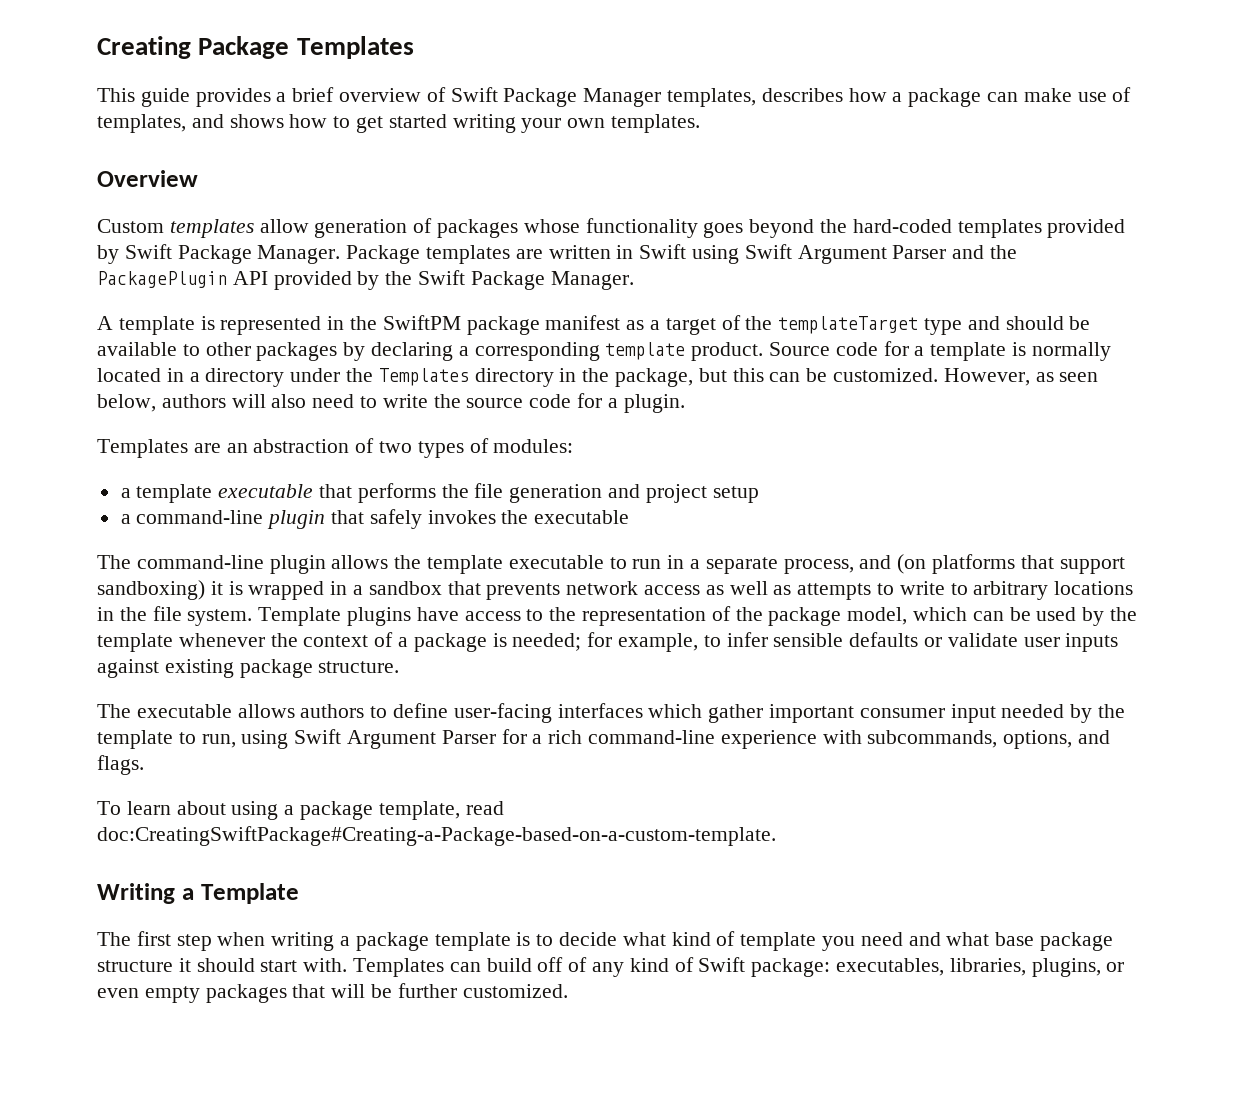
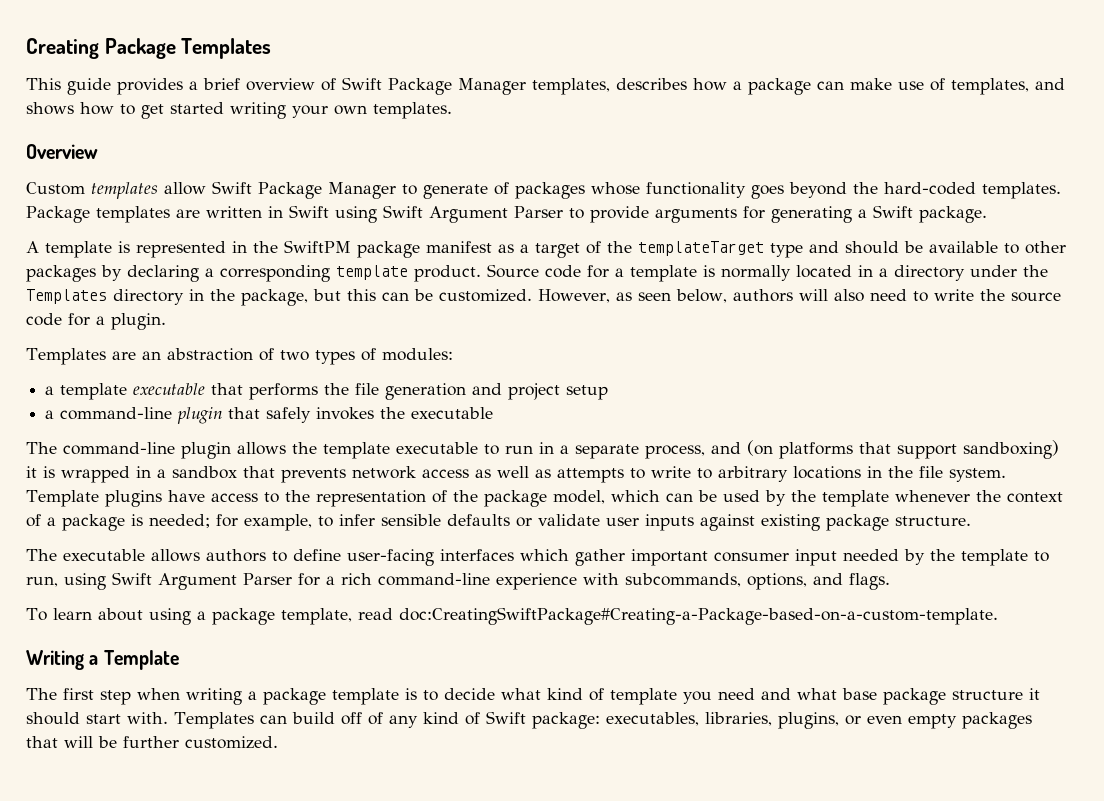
[314,219,408,238] generation -> [212,181,488,199] Swift Package Manager to generate
[957,219,1126,238] [97,244,341,264] templates provided by Swift Package Manager. -> [982,182,1061,199] templates.
[952,245,1018,259] [97,270,634,290] and the PackagePlugin API provided by the Swift Package Manager. -> [569,205,987,223] to provide arguments for generating a Swift package.

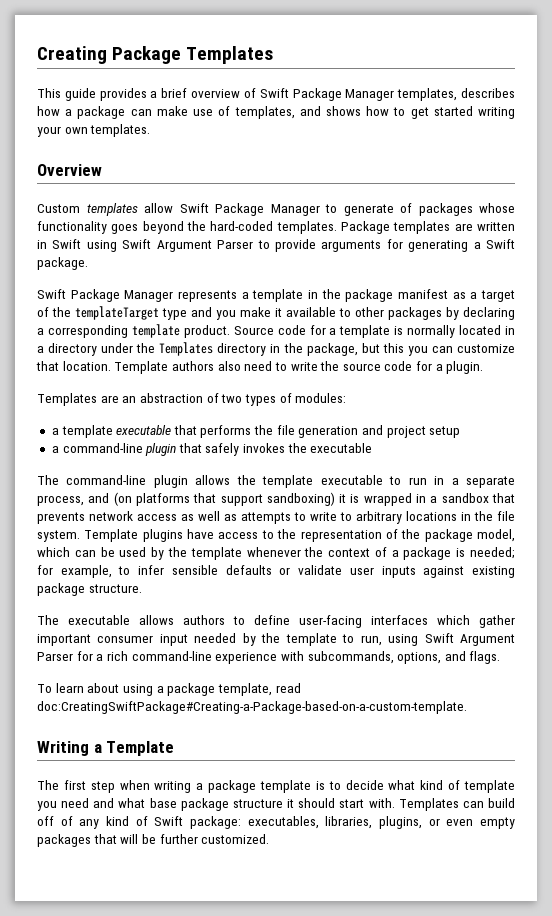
[26,240,351,258] A template is represented in the SwiftPM -> [37,289,341,302] Swift Package Manager represents a template in the
[845,241,923,254] should be -> [216,307,282,320] you make it
[382,289,828,303] can be customized. However, as seen below, authors will -> [407,344,516,356] [36,361,214,374] you can customize that location. Template authors

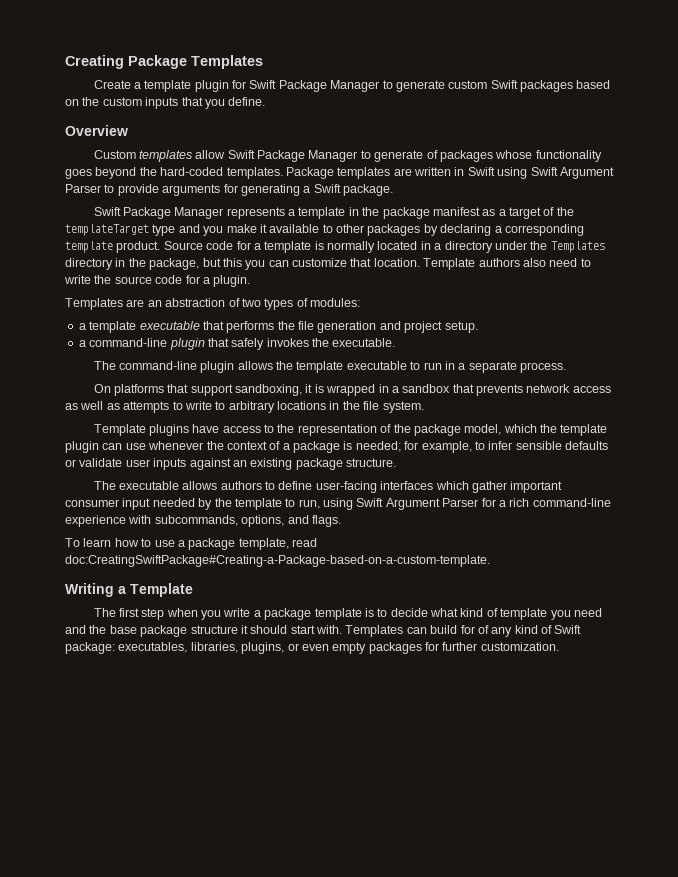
[37,88,515,101] [37,106,515,119] [37,124,151,137] This guide provides a brief overview of Swift Package Manager templates, describes how a package can make use of templates, and shows how to get started writing your own templates. -> [93,80,611,92] [65,97,266,109] Create a template plugin for Swift Package Manager to generate custom Swift packages based on the custom inputs that you define.
[429,426,461,438] setup -> [444,321,478,333] setup.
[310,443,373,453] executable -> [332,338,396,347] executable.
[37,492,132,506] process, and (on -> [519,362,566,373] [93,384,111,393] process. // On
[266,492,335,506] sandboxing) -> [234,384,302,396] sandboxing,
(80, 536) none -> (424, 407) //
[74,547,242,560] can be used by the template -> [539,424,608,436] [65,441,146,453] the template plugin can use
(465, 572) none -> [232,460,247,467] an
[87,683,153,696] about using -> [114,538,175,547] how to use
[154,781,192,793] writing -> [200,608,251,620] you write
[118,798,146,808] what -> [89,625,107,634] the
[37,816,54,826] off -> [460,625,475,634] for
[93,834,270,844] that will be further customized. -> [425,642,559,651] for further customization.

